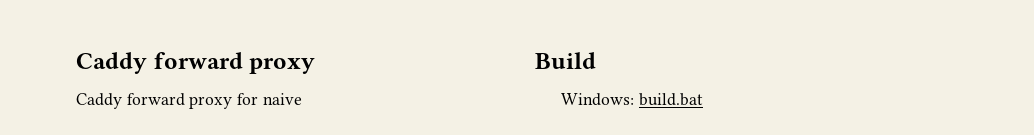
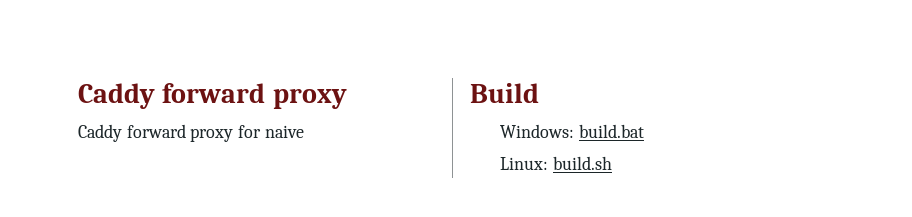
(703, 99) none -> [499,156,612,170] // Linux: build.sh

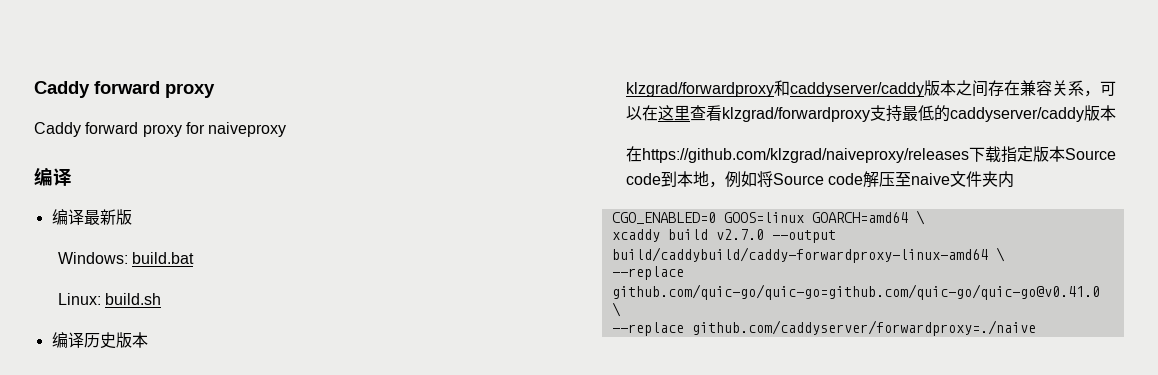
[264,125,304,138] [470,83,539,103] naive // Build -> [208,122,287,137] [34,167,72,186] [51,209,132,225] naiveproxy // 编译 // 编译最新版
(612, 163) none -> [51,332,148,349] [625,80,1116,97] [625,105,1116,122] [625,146,1116,163] [625,171,1014,188] [611,210,925,225] [611,229,836,243] [611,247,1005,263] [611,266,684,280] [611,284,1100,300] [611,302,621,317] [611,320,1036,336] // 编译历史版本 // klzgrad/forwardproxy和caddyserver/caddy版本之间存在兼容关系，可以在这里查看klzgrad/forwardproxy支持最低的caddyserver/caddy版本 // 在https://github.com/klzgrad/naiveproxy/releases下载指定版本Source code到本地，例如将Source code解压至naive文件夹内 // CGO_ENABLED=0 GOOS=linux GOARCH=amd64 \ // xcaddy build v2.7.0 --output build/caddybuild/caddy-forwardproxy-linux-amd64 \ // --replace github.com/quic-go/quic-go=github.com/quic-go/quic-go@v0.41.0 \ // --replace github.com/caddyserver/forwardproxy=./naive

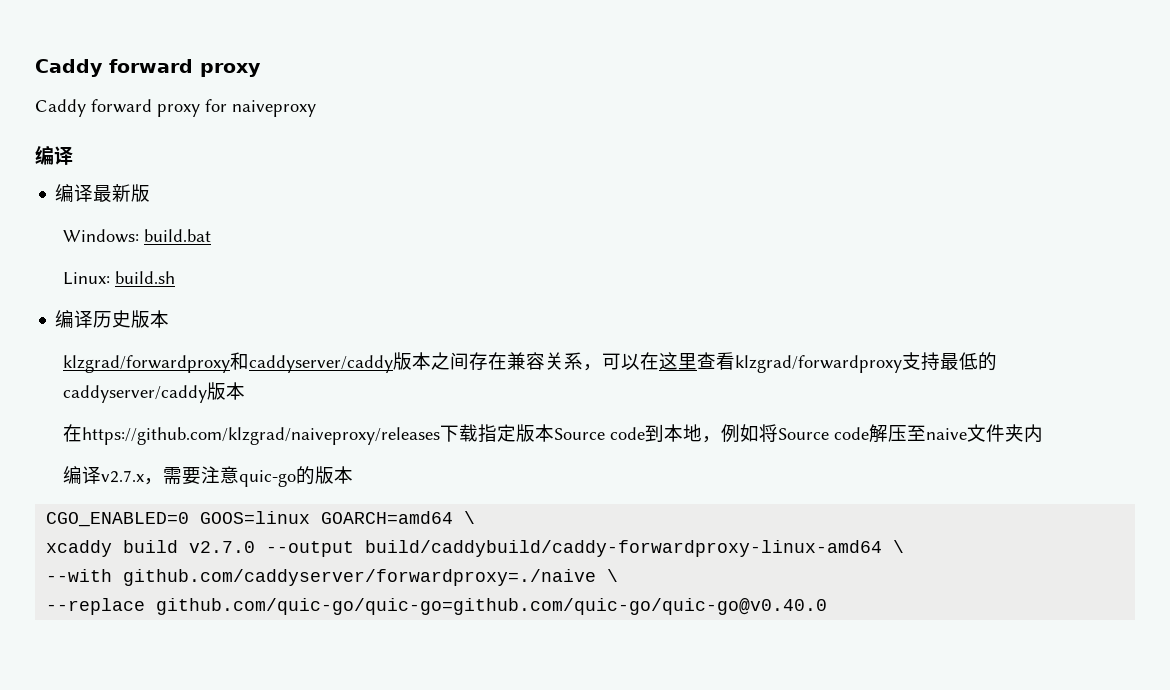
(1014, 179) none -> [63,466,354,487] // 编译v2.7.x，需要注意quic-go的版本
[611,266,684,280] [611,284,1100,300] [611,302,621,317] [611,320,1036,336] --replace github.com/quic-go/quic-go=github.com/quic-go/quic-go@v0.41.0 \ // --replace github.com/caddyserver/forwardproxy=./naive -> [46,569,619,586] [46,598,828,615] --with github.com/caddyserver/forwardproxy=./naive \ // --replace github.com/quic-go/quic-go=github.com/quic-go/quic-go@v0.40.0

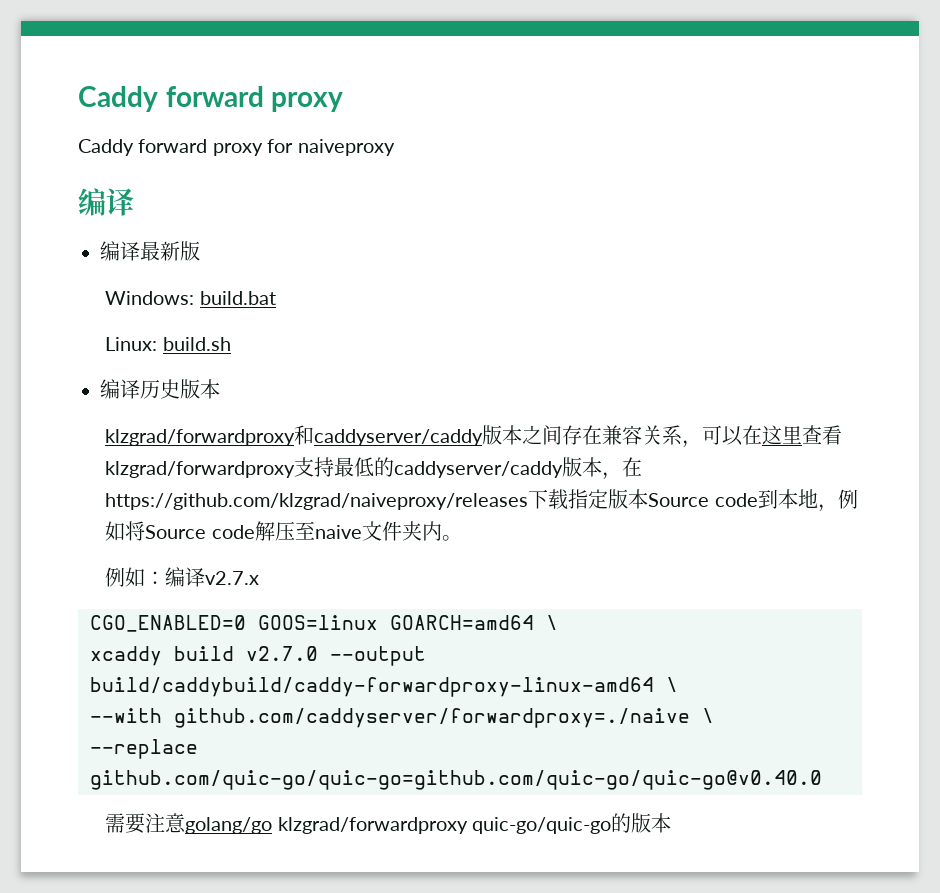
(246, 391) // -> [602,472,623,480] ，
(1044, 433) // -> [441,535,462,541] [105,567,166,587] 。 // 例如：
[144,466,354,487] ，需要注意quic-go的版本 -> (260, 578) none
(828, 606) none -> [105,813,672,834] // 需要注意golang/go klzgrad/forwardproxy quic-go/quic-go的版本

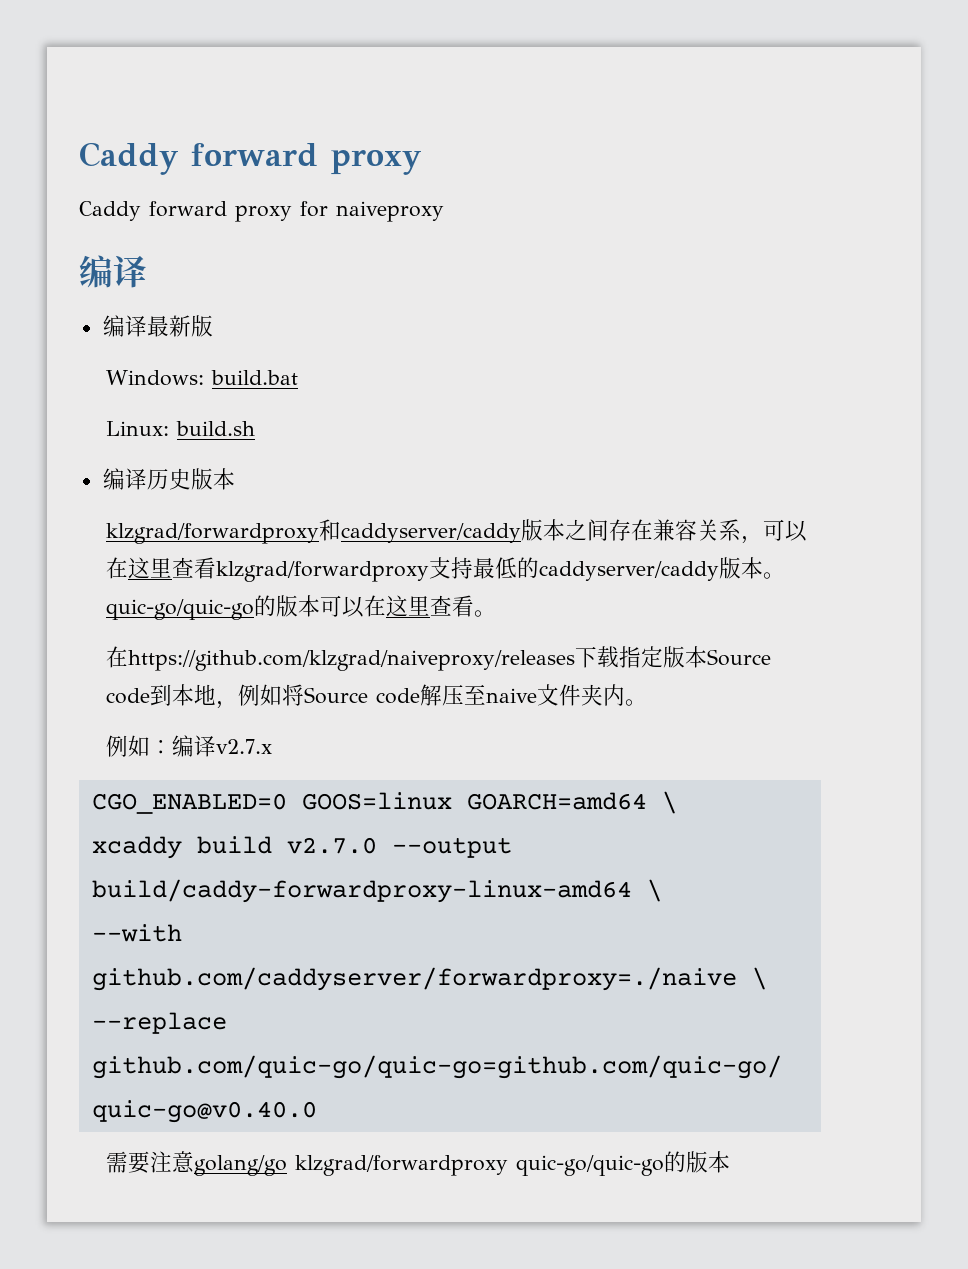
[602,472,623,480] ， -> [763,572,786,579] [106,595,497,620] 。quic-go/quic-go的版本可以在这里查看。 //
[90,677,654,697] build/caddybuild/caddy-forwardproxy-linux-amd64 -> [91,879,632,903] build/caddy-forwardproxy-linux-amd64

